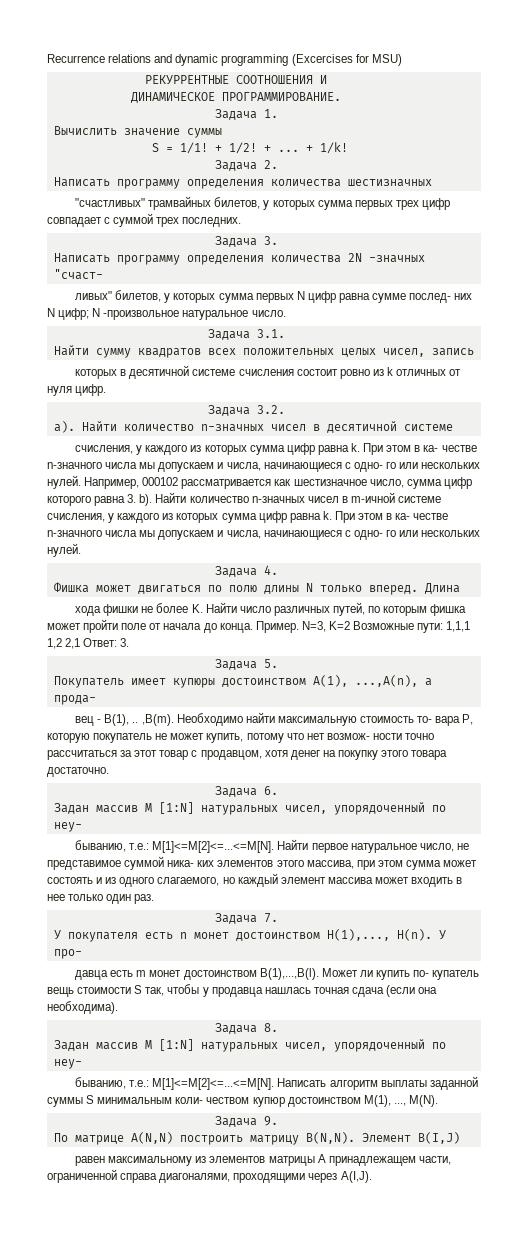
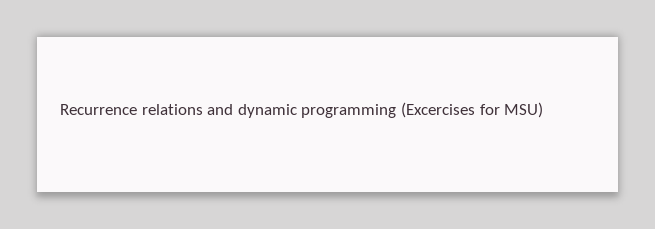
[144,75,327,85] [130,92,341,103] [214,109,278,120] [53,126,222,138] [151,142,348,154] [214,160,278,171] [53,177,432,189] [75,196,451,210] [47,213,242,227] [214,236,278,247] [53,253,425,265] [53,269,103,280] [75,290,473,303] [47,308,286,320] [207,329,285,340] [53,345,474,358] [75,365,462,379] [47,384,107,396] [207,405,285,416] [53,421,453,433] [75,443,477,455] [47,462,481,472] [47,475,472,489] [47,492,442,506] [47,511,449,523] [47,530,481,540] [47,543,81,557] [214,565,278,577] [53,582,460,595] [75,602,467,616] [47,619,471,633] [47,638,130,649] [214,659,278,670] [53,675,432,688] [53,695,96,705] [75,712,474,726] [47,733,435,743] [47,750,448,760] [47,767,109,777] [214,786,278,797] [53,802,446,815] [53,822,82,832] [75,839,469,853] [47,856,478,870] [47,873,463,887] [47,894,155,904] [214,913,278,924] [53,929,446,942] [53,949,82,959] [75,968,480,980] [47,984,438,997] [47,1001,118,1014] [214,1023,278,1034] [53,1039,446,1052] [53,1059,82,1069] [75,1076,478,1090] [47,1095,438,1107] [214,1116,278,1127] [53,1132,460,1145] [75,1154,451,1166] [47,1169,372,1183] // РЕКУРРЕНТНЫЕ СООТНОШЕНИЯ И // ДИНАМИЧЕСКОЕ ПРОГРАММИРОВАНИЕ. // Задача 1. // Вычислить значение суммы // S = 1/1! + 1/2! + ... + 1/k! // Задача 2. // Написать программу определения количества шестизначных // "счастливых" трамвайных билетов, у которых сумма первых трех цифр совпадает с суммой трех последних. // Задача 3. // Написать программу определения количества 2N -значных "счаст- // ливых" билетов, у которых сумма первых N цифр равна сумме послед- них N цифр; N -произвольное натуральное число. // Задача 3.1. // Найти сумму квадратов всех положительных целых чисел, запись // которых в десятичной системе счисления состоит ровно из k отличных от нуля цифр. // Задача 3.2. // а). Найти количество n-значных чисел в десятичной системе // счисления, у каждого из которых сумма цифр равна k. При этом в ка- честве n-значного числа мы допускаем и числа, начинающиеся с одно- го или нескольких нулей. Например, 000102 рассматривается как шестизначное число, сумма цифр которого равна 3. b). Найти количество n-значных чисел в m-ичной системе счисления, у каждого из которых сумма цифр равна k. При этом в ка- честве n-значного числа мы допускаем и числа, начинающиеся с одно- го или нескольких нулей. // Задача 4. // Фишка может двигаться по полю длины N только вперед. Длина // хода фишки не более K. Найти число различных путей, по которым фишка может пройти поле от начала до конца. Пример. N=3, K=2 Возможные пути: 1,1,1 1,2 2,1 Ответ: 3. // Задача 5. // Покупатель имеет купюры достоинством A(1), ...,A(n), а прода- // вец - B(1), .. ,B(m). Необходимо найти максимальную стоимость то- вара Р, которую покупатель не может купить, потому что нет возмож- ности точно рассчитаться за этот товар с продавцом, хотя денег на покупку этого товара достаточно. // Задача 6. // Задан массив М [1:N] натуральных чисел, упорядоченный по неу- // быванию, т.е.: M[1]<=M[2]<=...<=M[N]. Найти первое натуральное число, не представимое суммой ника- ких элементов этого массива, при этом сумма может состоять и из одного слагаемого, но каждый элемент массива может входить в нее только один раз. // Задача 7. // У покупателя есть n монет достоинством H(1),..., H(n). У про- // давца есть m монет достоинством B(1),...,B(l). Может ли купить по- купатель вещь стоимости S так, чтобы у продавца нашлась точная сдача (если она необходима). // Задача 8. // Задан массив М [1:N] натуральных чисел, упорядоченный по неу- // быванию, т.е.: M[1]<=M[2]<=...<=M[N]. Написать алгоритм выплаты заданной суммы S минимальным коли- чеством купюp достоинством M(1), ..., M(N). // Задача 9. // По матрице A(N,N) построить матрицу B(N,N). Элемент B(I,J) // равен максимальному из элементов матрицы А принадлежащем части, ограниченной справа диагоналями, проходящими через A(I,J). -> (544, 110) none

